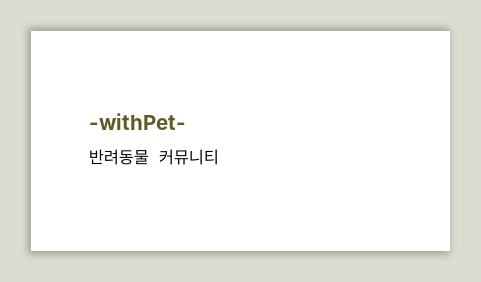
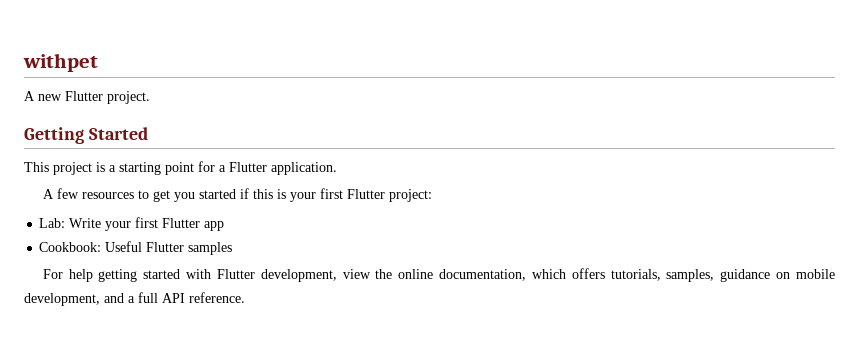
[89,113,186,130] [89,149,219,165] -withPet- // 반려동물 커뮤니티 -> [23,53,98,72] [24,91,150,104] [24,127,148,144] [24,161,337,175] [42,188,432,202] [39,217,225,231] [39,241,233,255] [42,268,836,282] [24,292,245,306] withpet // A new Flutter project. // Getting Started // This project is a starting point for a Flutter application. // A few resources to get you started if this is your first Flutter project: // Lab: Write your first Flutter app // Cookbook: Useful Flutter samples // For help getting started with Flutter development, view the online documentation, which offers tutorials, samples, guidance on mobile development, and a full API reference.

